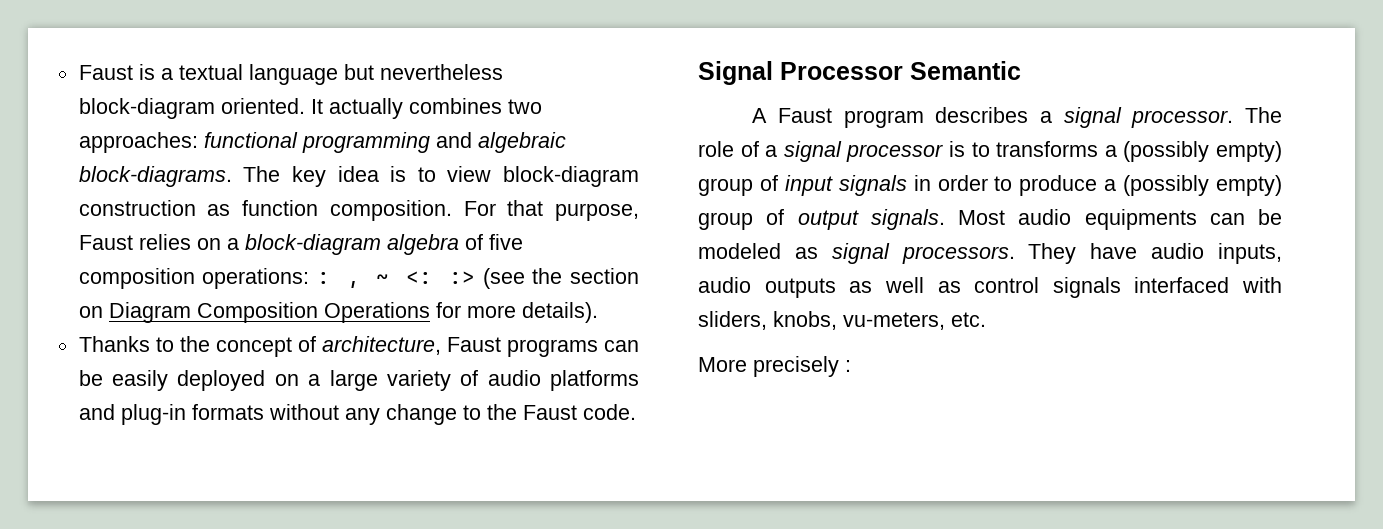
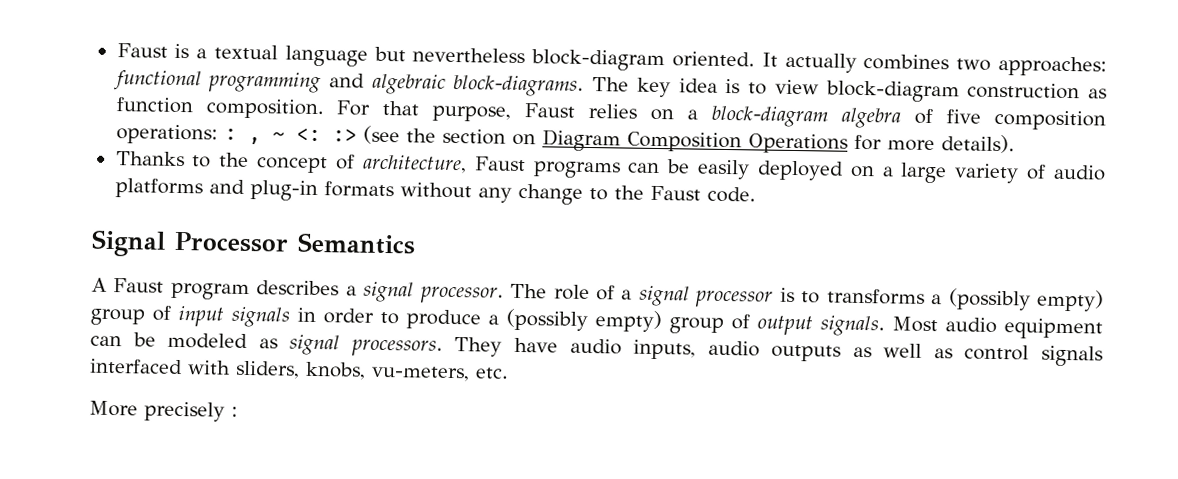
[910,61,1021,80] Semantic -> [297,232,416,255] Semantics
[1084,209,1197,230] equipments -> [1004,318,1103,340] equipment

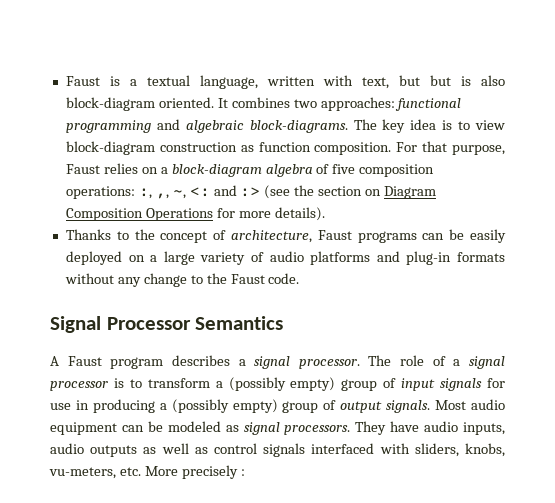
[284,45,526,67] language but nevertheless -> [199,75,505,89] language, written with text, but but is also
[784,52,857,73] actually -> (228, 103) none
[223,127,321,145] : , ~ <: -> [138,185,237,199] :, ,, ~, <: and
[826,288,925,305] transforms -> [147,378,210,388] transform
[297,307,481,330] in order to produce -> [487,378,506,388] [50,399,155,413] for use in producing
(509, 373) // -> (141, 471) none

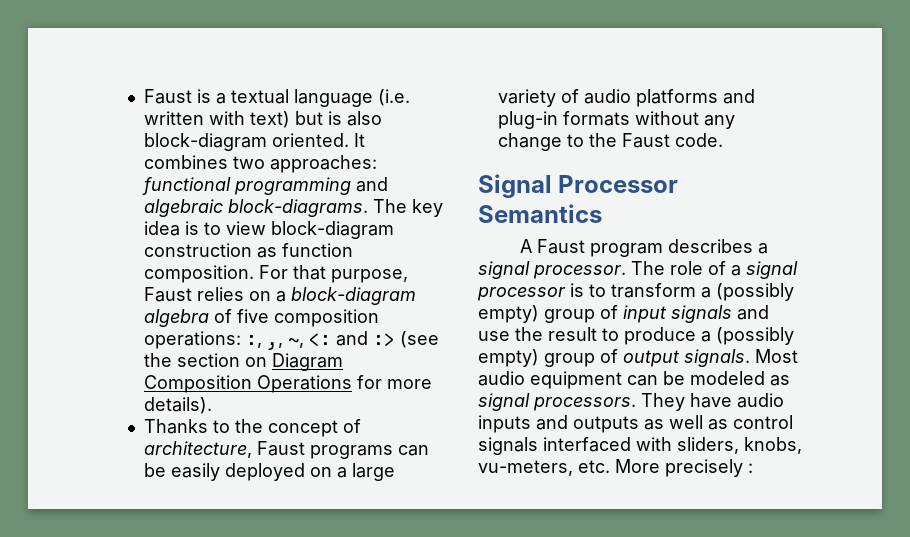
[199,75,420,89] language, written with text, but -> [293,89,410,107] [143,111,290,128] language (i.e. written with text)
[487,378,506,388] [50,399,155,413] for use in producing -> [737,305,769,320] [478,327,696,345] and use the result to produce
[462,422,505,435] [50,443,84,454] inputs, audio -> [478,415,568,433] inputs and

